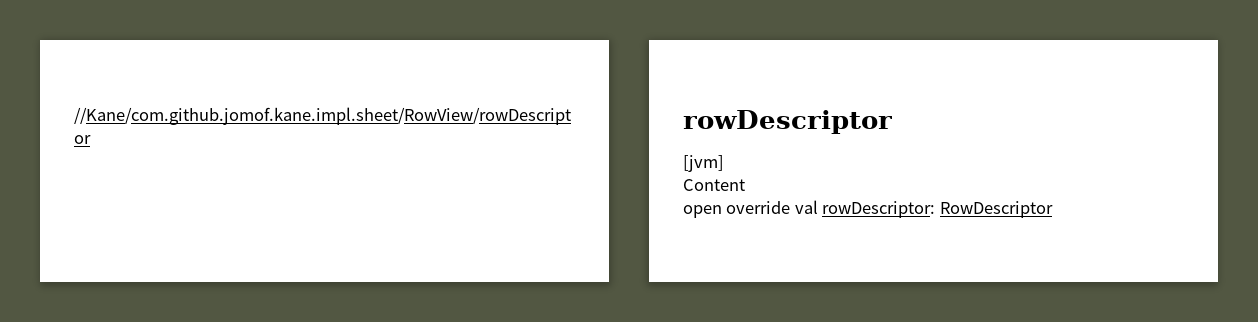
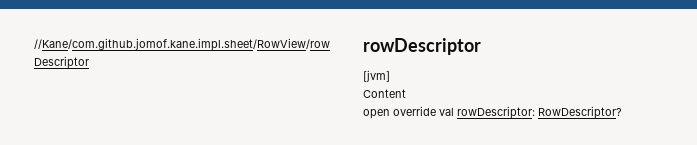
[939,201,1053,218] RowDescriptor -> [538,106,622,119] RowDescriptor?

